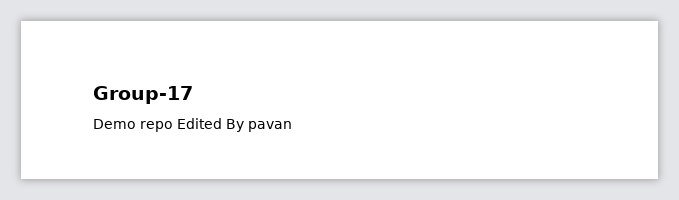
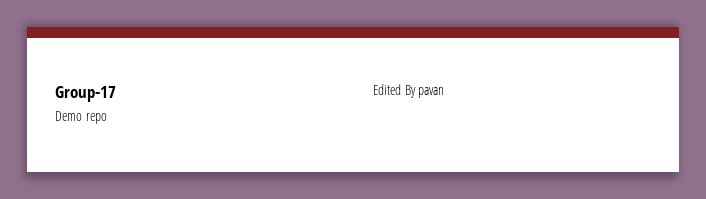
(173, 126) none -> (107, 118) //

